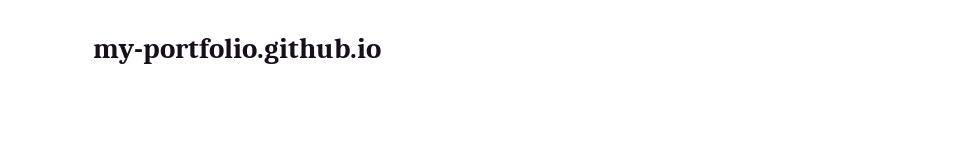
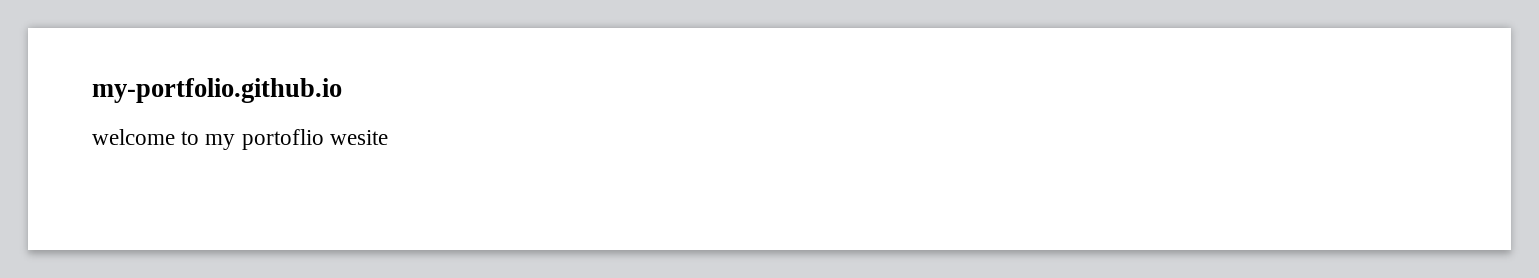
(381, 50) none -> [92,129,388,150] // welcome to my portoflio wesite

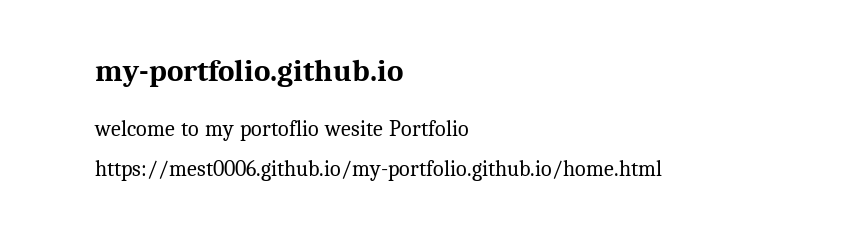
(388, 137) none -> [388,120,469,136] [95,160,662,181] Portfolio // https://mest0006.github.io/my-portfolio.github.io/home.html

